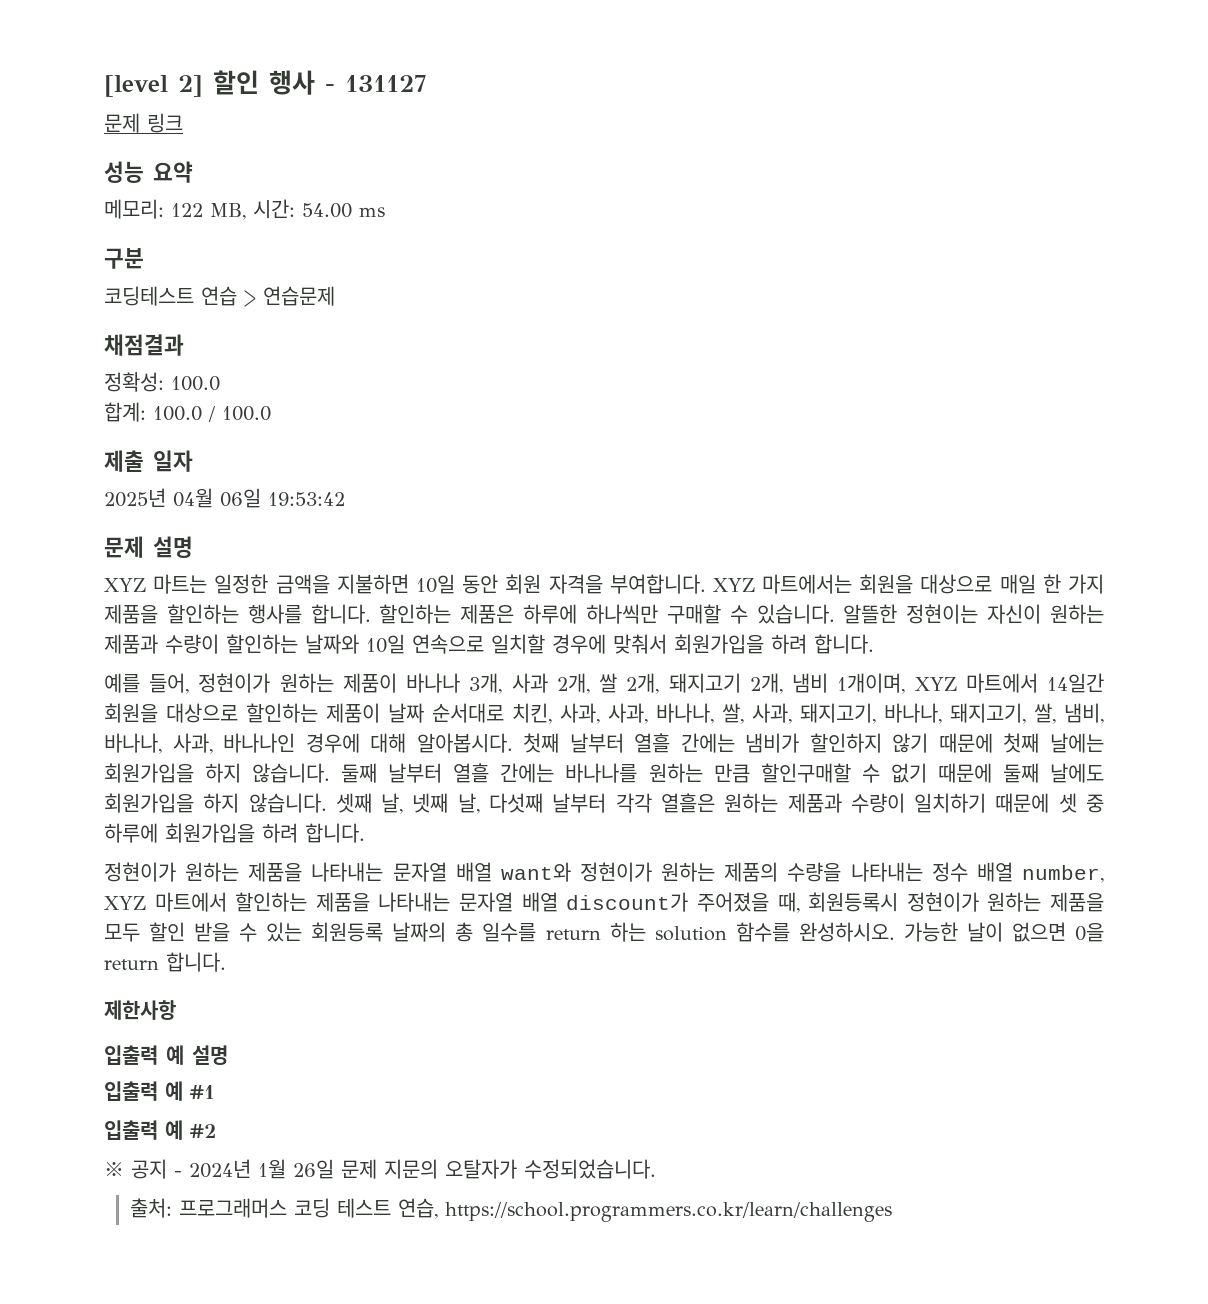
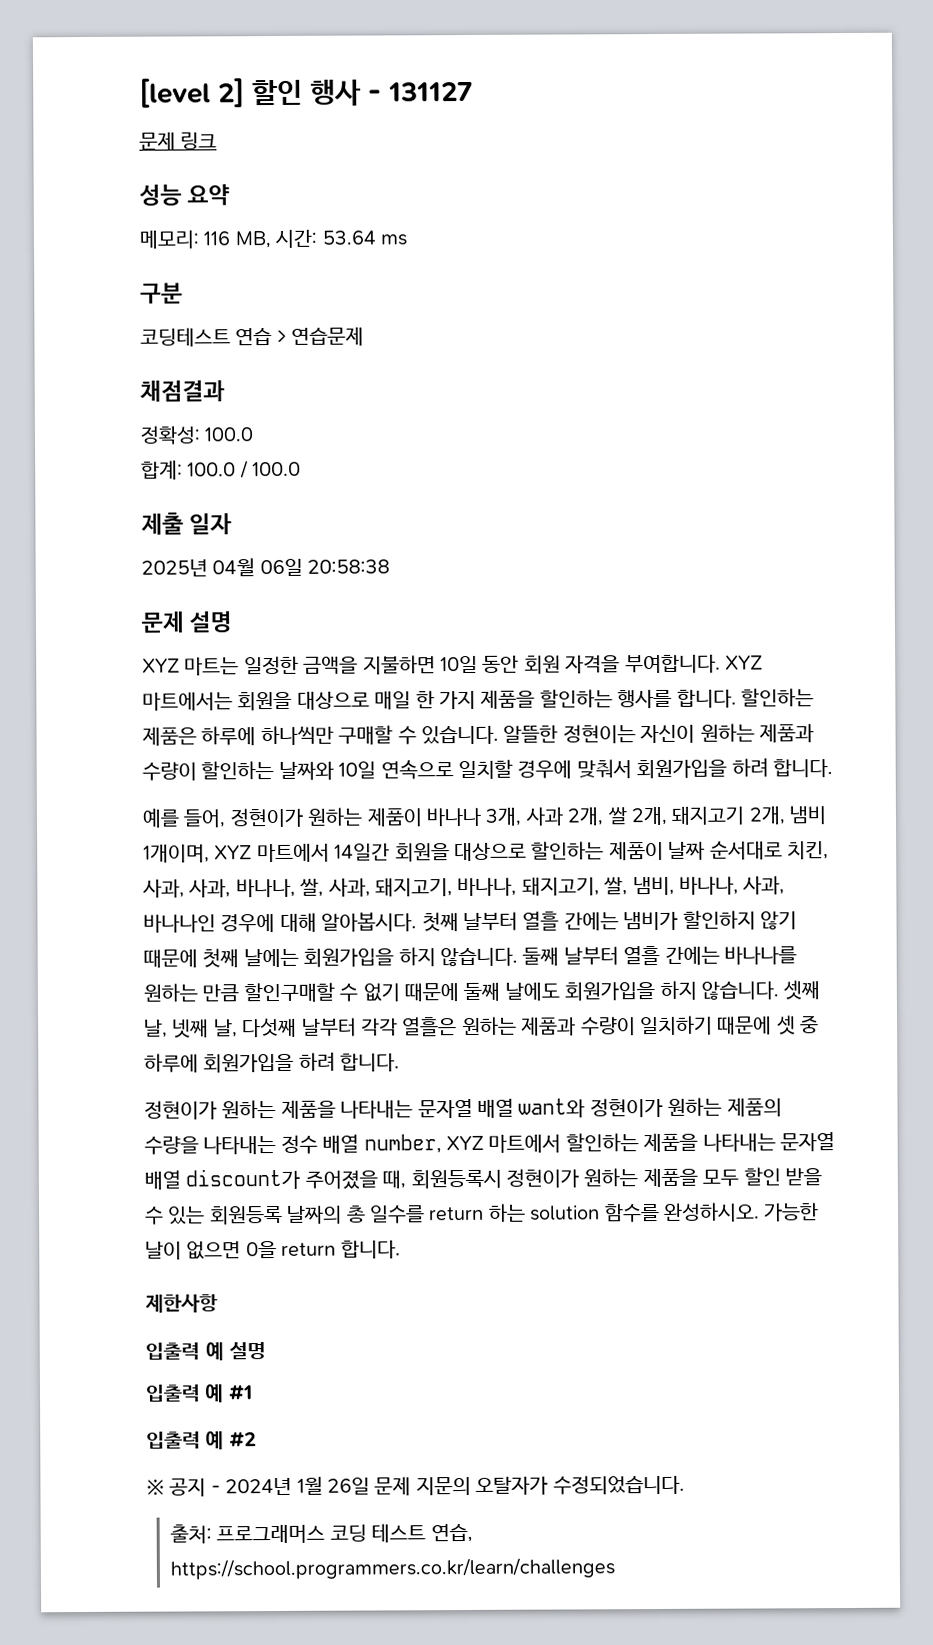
[171,203,203,217] 122 -> [203,231,231,246] 116
[302,203,352,218] 54.00 -> [321,230,376,245] 53.64
[268,492,345,506] 19:53:42 -> [307,559,391,574] 20:58:38

